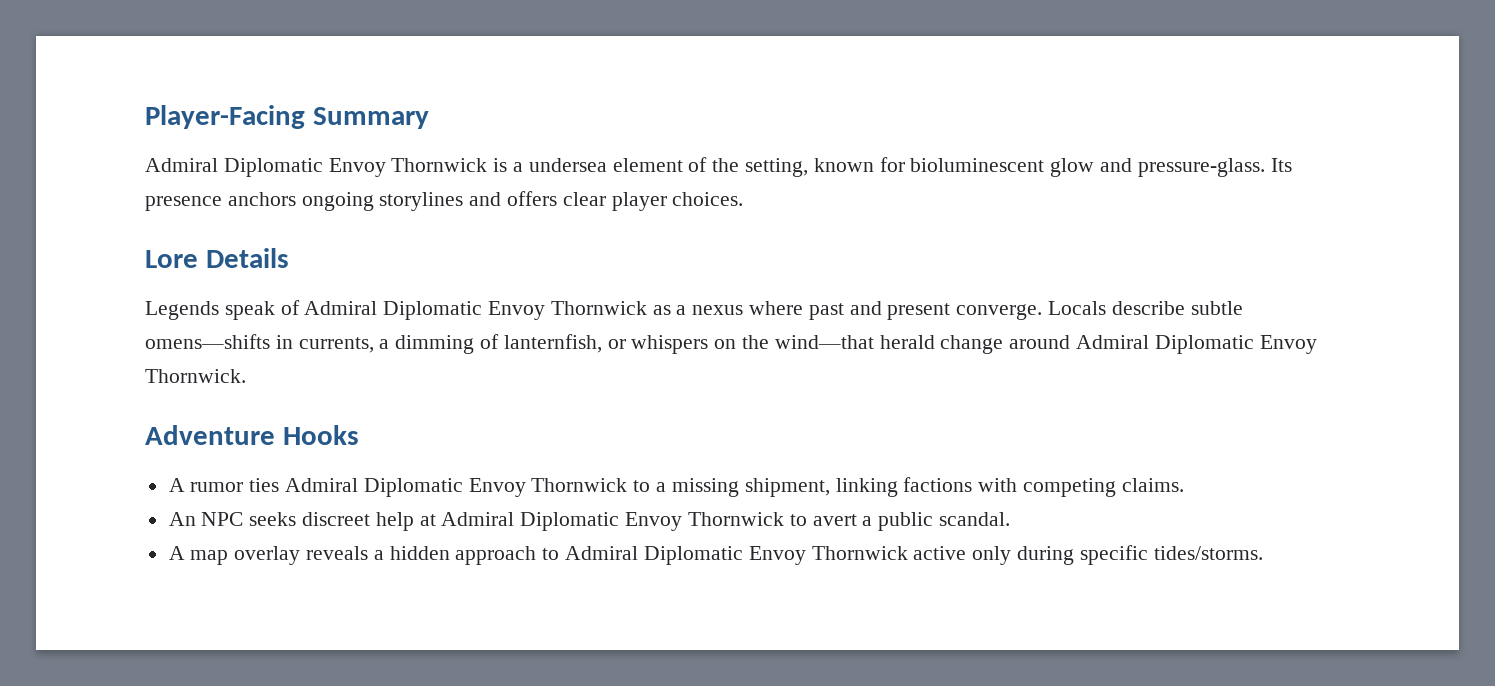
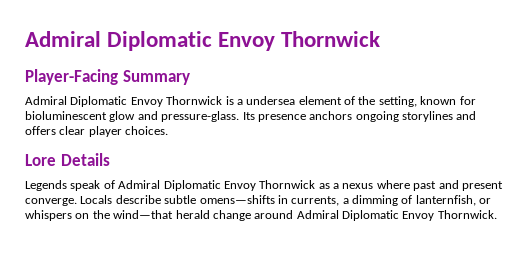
(145, 117) none -> [25,31,381,51] Admiral Diplomatic Envoy Thornwick //
[145,425,359,445] [168,477,1184,497] [168,512,1010,531] [168,545,1263,565] // Adventure Hooks // A rumor ties Admiral Diplomatic Envoy Thornwick to a missing shipment, linking factions with competing claims. // An NPC seeks discreet help at Admiral Diplomatic Envoy Thornwick to avert a public scandal. // A map overlay reveals a hidden approach to Admiral Diplomatic Envoy Thornwick active only during specific tides/storms. -> (497, 214) none

